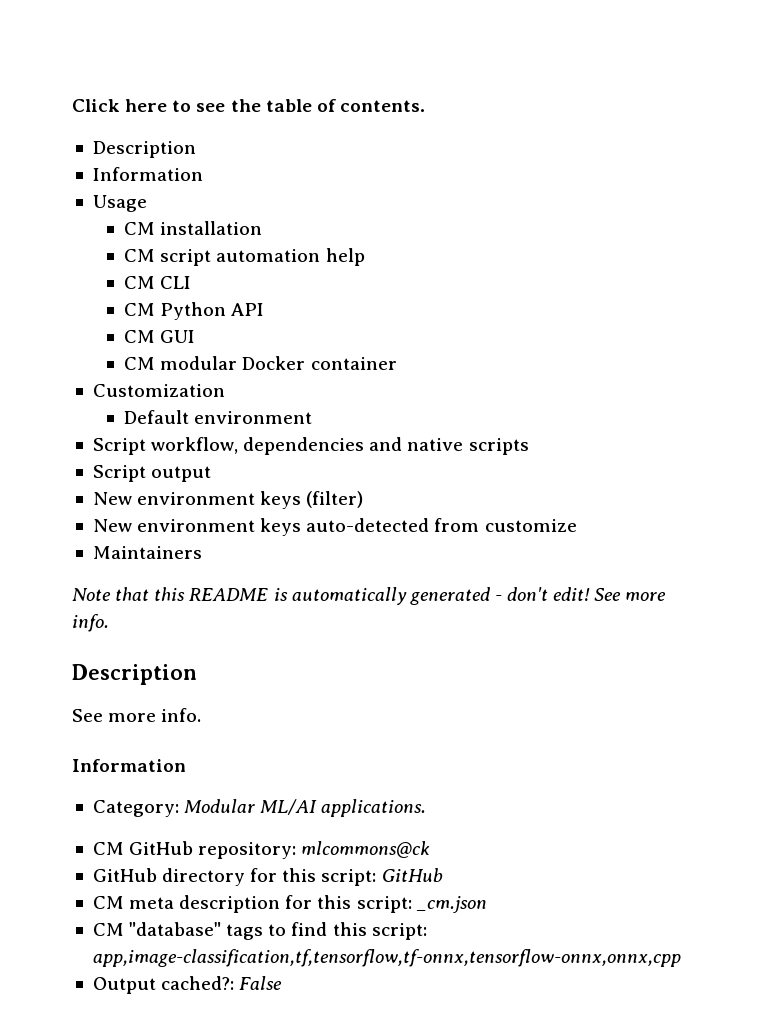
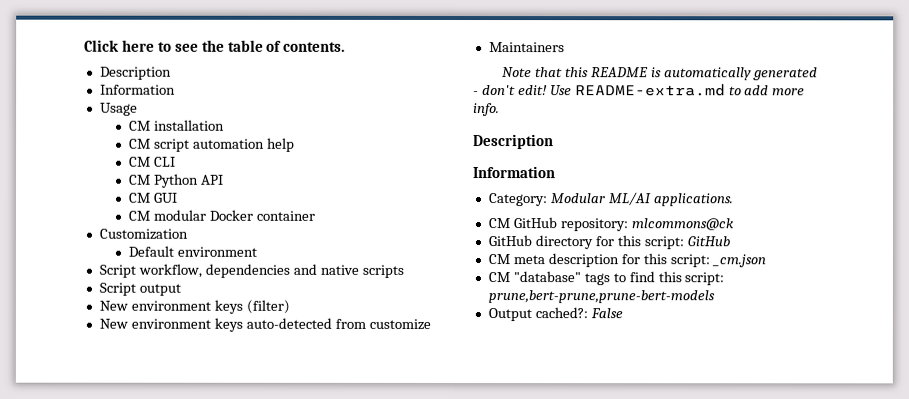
[594,588,622,601] See -> [549,83,770,97] Use README-extra.md to add
[72,708,202,722] // See more info. -> (554, 142) none
[92,949,681,967] app,image-classification,tf,tensorflow,tf-onnx,tensorflow-onnx,onnx,cpp -> [487,290,715,304] prune,bert-prune,prune-bert-models

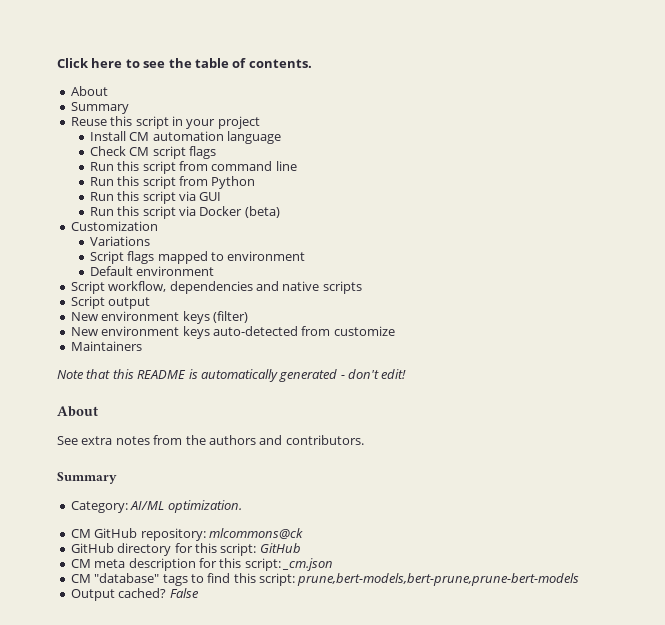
[99,66,172,80] [99,84,176,95] [99,102,138,116] [128,119,225,131] [128,137,295,152] [128,156,176,167] [128,173,224,188] [127,192,178,203] [127,209,315,221] [98,228,188,240] Description // Information // Usage // CM installation // CM script automation help // CM CLI // CM Python API // CM GUI // CM modular Docker container // Customization -> [70,86,108,96] [70,102,129,114] [70,116,260,129] [89,131,281,144] [89,146,216,159] [89,161,297,174] [89,176,256,189] [89,191,222,204] [89,206,280,219] [70,221,158,231] [89,236,150,246] [89,251,306,264] About // Summary // Reuse this script in your project // Install CM automation language // Check CM script flags // Run this script from command line // Run this script from Python // Run this script via GUI // Run this script via Docker (beta) // Customization // Variations // Script flags mapped to environment
[549,83,806,97] [473,103,500,117] [473,134,554,150] [473,166,556,179] [487,192,734,207] Use README-extra.md to add more info. // Description // Information // Category: Modular ML/AI applications. -> [57,406,98,417] [57,435,364,445] [57,472,117,484] [70,500,242,513] // About // See extra notes from the authors and contributors. // Summary // Category: AI/ML optimization.
[487,290,715,304] prune,bert-prune,prune-bert-models -> [297,573,580,586] prune,bert-models,bert-prune,prune-bert-models
[534,307,588,319] cached?: -> [118,588,167,598] cached?

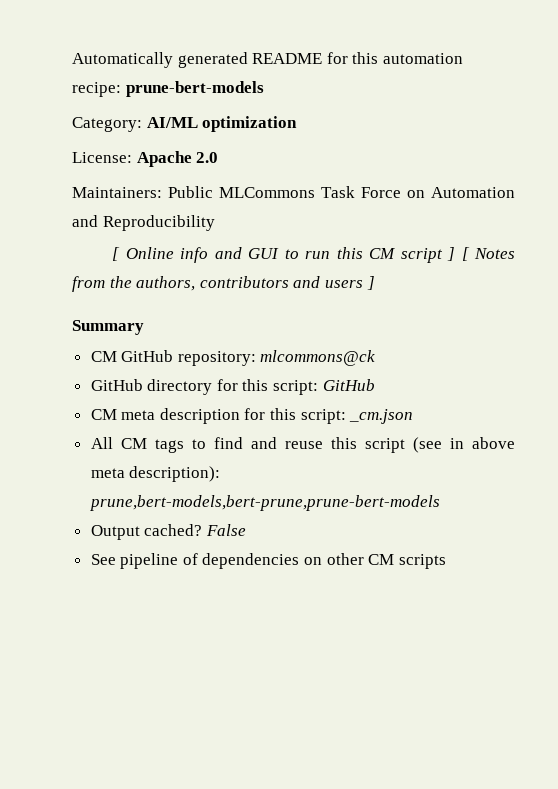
[57,58,312,68] [70,86,108,96] [70,102,129,114] [70,116,260,129] [89,131,281,144] [89,146,216,159] [89,161,297,174] [89,176,256,189] [89,191,222,204] [89,206,280,219] [70,221,158,231] [89,236,150,246] [89,251,306,264] [89,266,215,276] [70,281,362,294] [70,296,151,309] [70,311,248,324] [70,326,395,339] [70,341,142,351] [57,369,407,382] [57,406,98,417] [57,435,364,445] [57,472,117,484] [70,500,242,513] Click here to see the table of contents. // About // Summary // Reuse this script in your project // Install CM automation language // Check CM script flags // Run this script from command line // Run this script from Python // Run this script via GUI // Run this script via Docker (beta) // Customization // Variations // Script flags mapped to environment // Default environment // Script workflow, dependencies and native scripts // Script output // New environment keys (filter) // New environment keys auto-detected from customize // Maintainers // Note that this README is automatically generated - don't edit! // About // See extra notes from the authors and contributors. // Summary // Category: AI/ML optimization. -> [72,52,463,68] [72,81,264,97] [72,116,298,132] [72,151,219,167] [72,186,515,198] [72,215,215,231] [112,247,515,263] [72,276,375,292] [72,320,144,335] Automatically generated README for this automation recipe: prune-bert-models // Category: AI/ML optimization // License: Apache 2.0 // Maintainers: Public MLCommons Task Force on Automation and Reproducibility // [ Online info and GUI to run this CM script ] [ Notes from the authors, contributors and users ] // Summary
[70,573,160,583] CM "database" -> [90,437,147,449] All CM
[233,573,580,586] [70,588,199,601] this script: prune,bert-models,bert-prune,prune-bert-models // Output cached? False -> [250,437,515,453] [90,466,221,482] [89,495,440,511] [90,524,246,540] [90,553,446,569] and reuse this script (see in above meta description): prune,bert-models,bert-prune,prune-bert-models // Output cached? False // See pipeline of dependencies on other CM scripts

